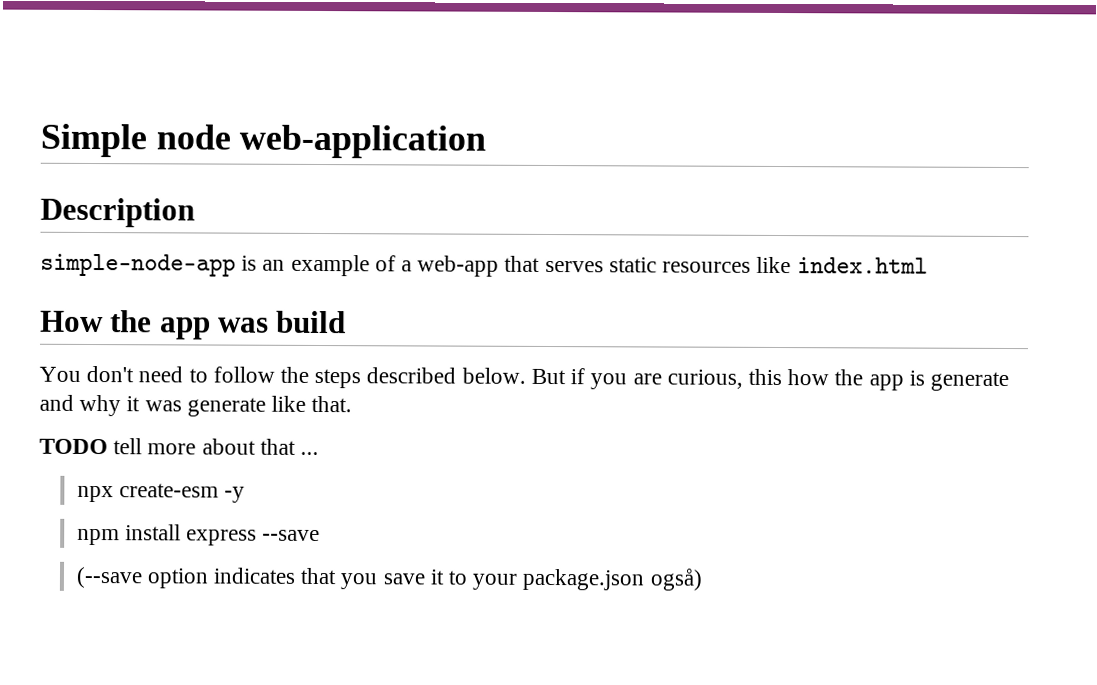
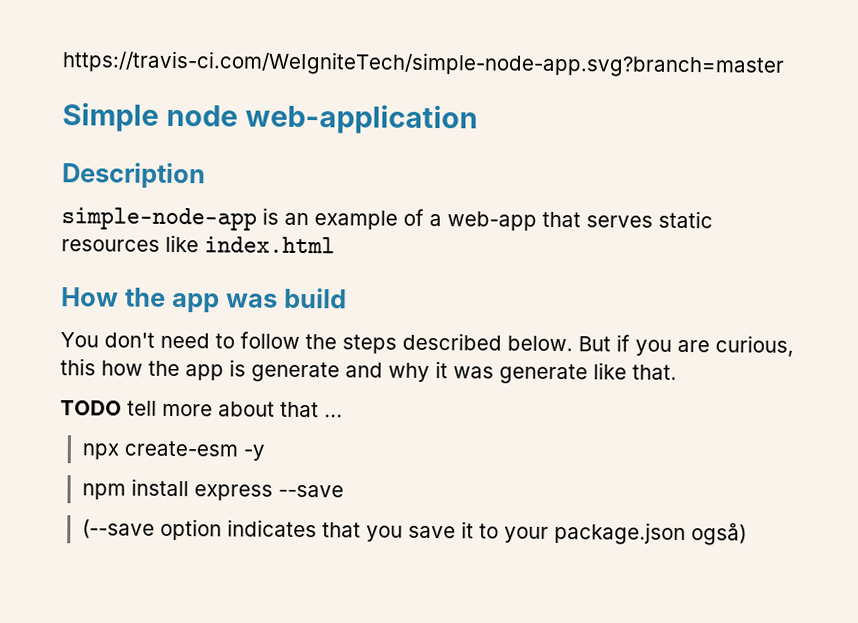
(40, 140) none -> [62,50,785,78] https://travis-ci.com/WeIgniteTech/simple-node-app.svg?branch=master //

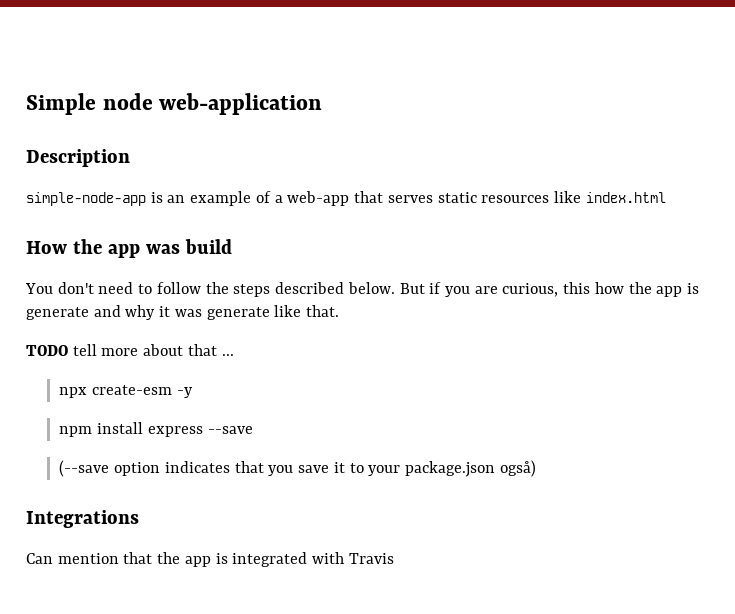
[62,50,785,78] https://travis-ci.com/WeIgniteTech/simple-node-app.svg?branch=master // -> (26, 104) none
(747, 534) none -> [26,510,139,528] [26,552,394,567] // Integrations // Can mention that the app is integrated with Travis

